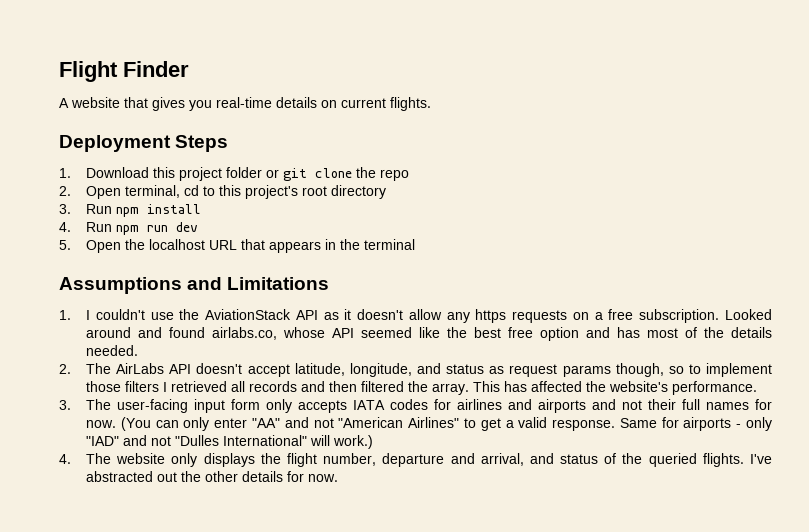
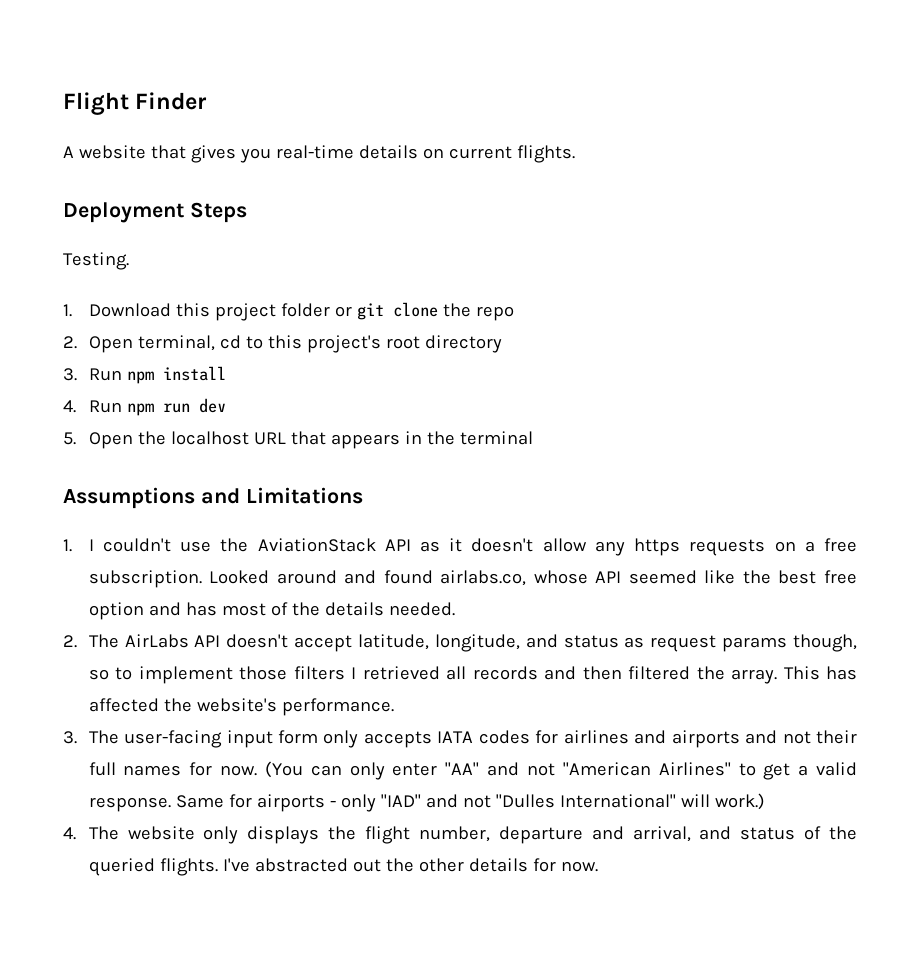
(229, 143) none -> [63,252,129,270] // Testing.

